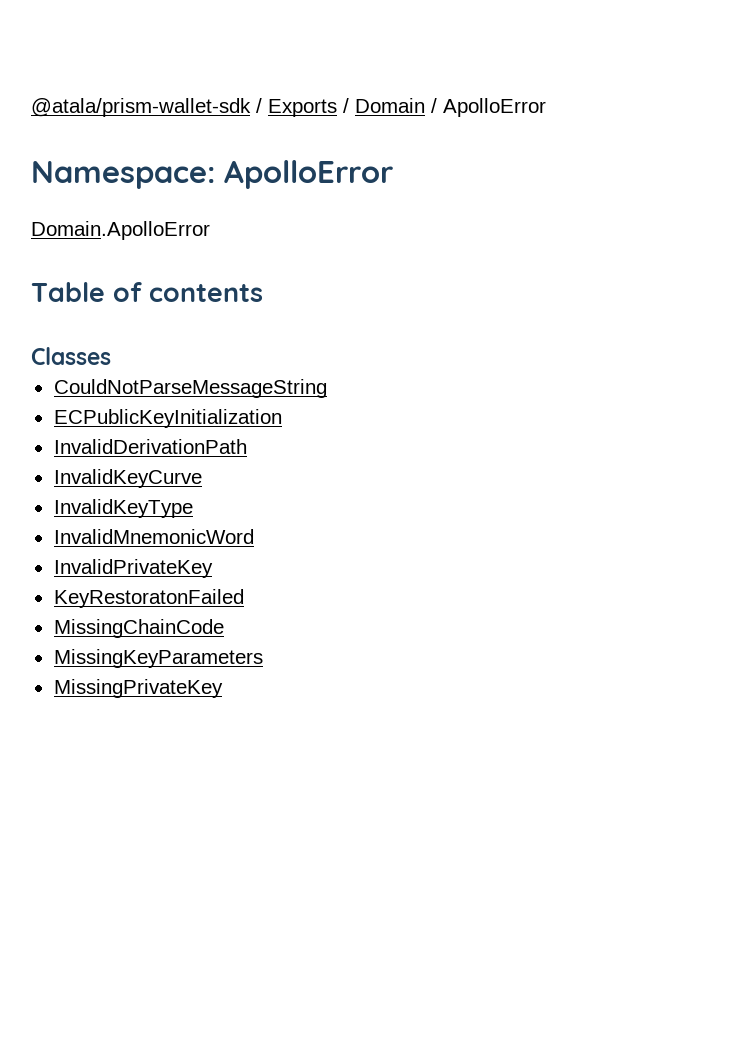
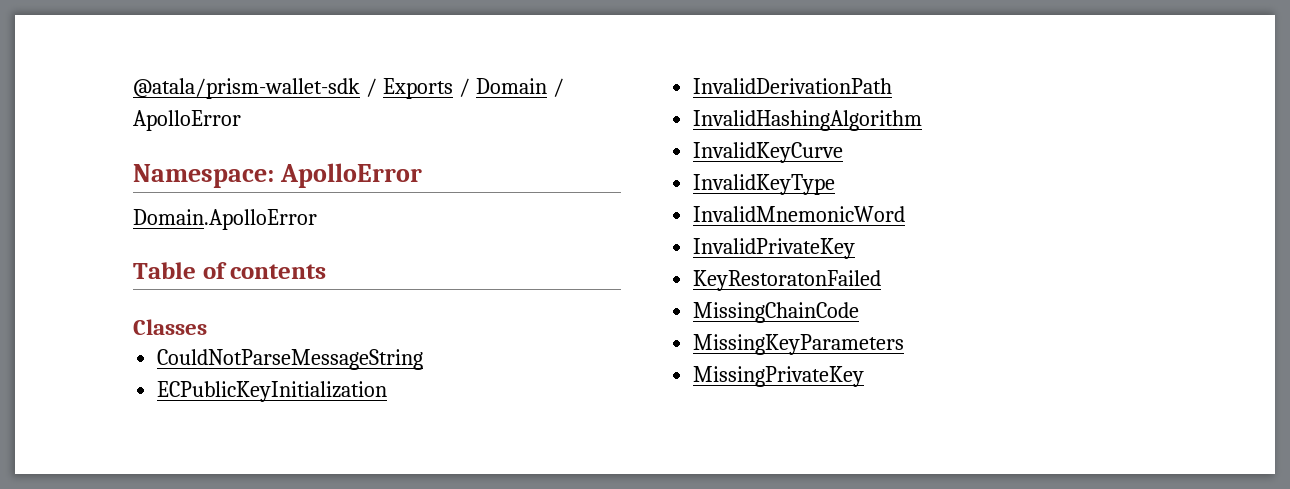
(247, 446) none -> [693,110,923,131] // InvalidHashingAlgorithm

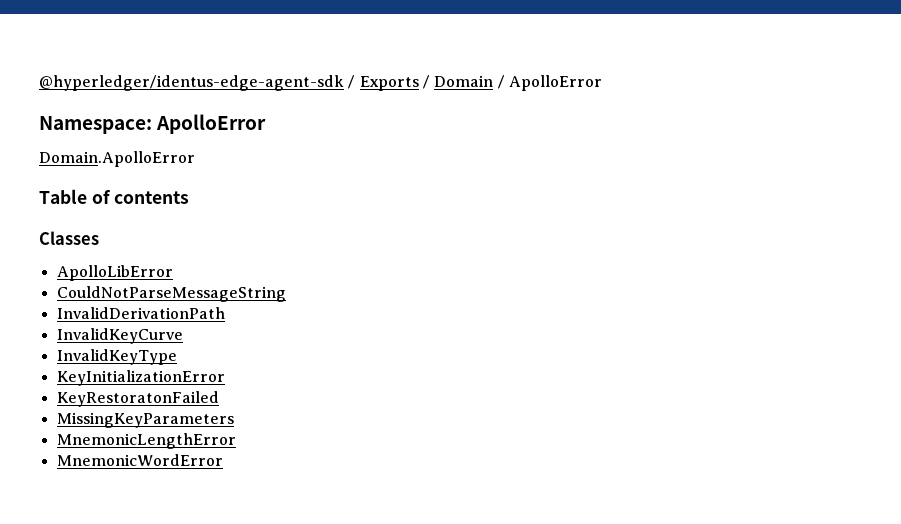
[133,78,360,99] @atala/prism-wallet-sdk -> [39,75,344,91] @hyperledger/identus-edge-agent-sdk
(207, 327) none -> [56,265,173,281] // ApolloLibError
[157,381,388,402] // ECPublicKeyInitialization -> (286, 294) none
[693,110,923,131] // InvalidHashingAlgorithm -> (225, 313) none
[693,206,906,222] [693,238,856,259] InvalidMnemonicWord // InvalidPrivateKey -> [56,370,225,386] KeyInitializationError
[693,302,860,323] // MissingChainCode -> (219, 399) none
[693,366,865,387] MissingPrivateKey -> [56,433,236,449] [56,454,223,466] MnemonicLengthError // MnemonicWordError

